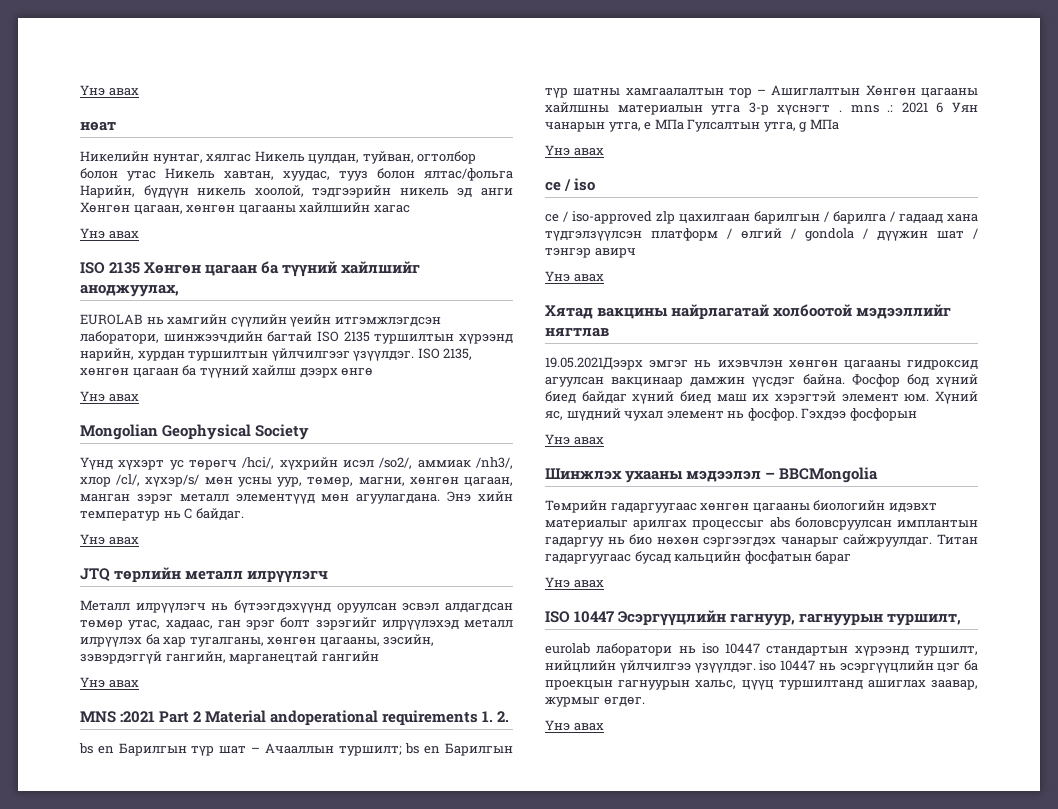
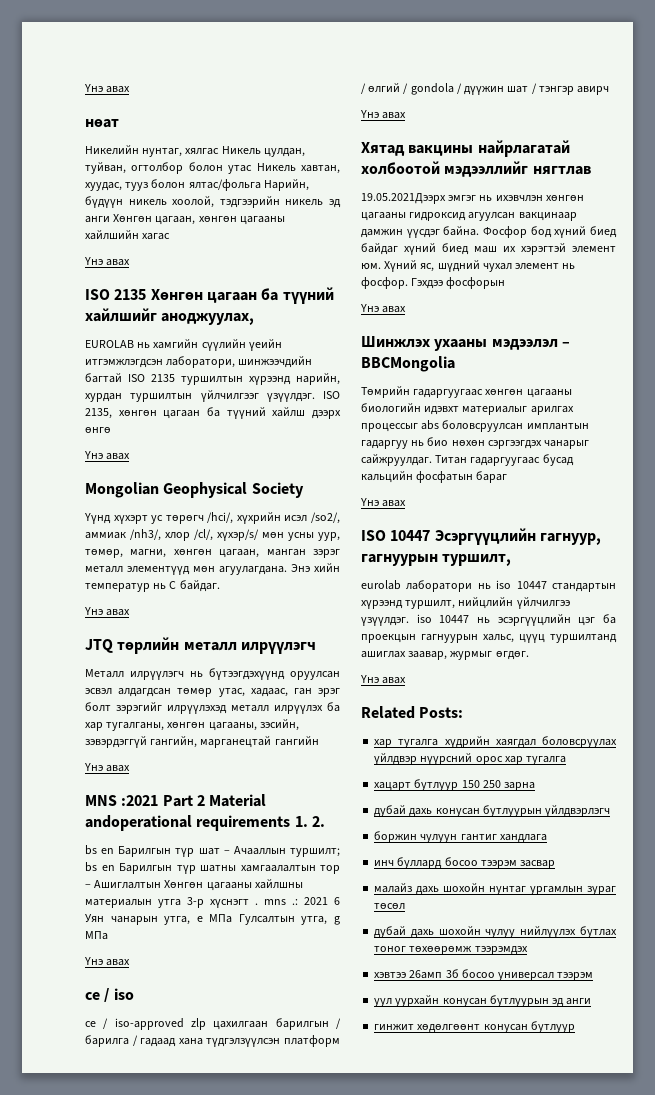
(604, 727) none -> [361,706,464,719] [374,736,617,748] [374,753,567,765] [374,779,536,791] [374,805,611,817] [374,831,547,843] [374,857,556,869] [374,883,616,895] [374,903,406,910] [374,926,617,938] [374,946,528,955] [374,969,594,981] [374,995,592,1007] [374,1021,575,1033] // Related Posts: // хар тугалга хүдрийн хаягдал боловсруулах үйлдвэр нүүрсний орос хар тугалга // хацарт бутлуур 150 250 зарна // дубай дахь конусан бутлуурын үйлдвэрлэгч // боржин чулуун гантиг хандлага // инч буллард босоо тээрэм засвар // малайз дахь шохойн нунтаг ургамлын зураг төсөл // дубай дахь шохойн чулуу нийлүүлэх бутлах тоног төхөөрөмж тээрэмдэх // хэвтээ 26амп 3б босоо универсал тээрэм // уул уурхайн конусан бутлуурын эд анги // гинжит хөдөлгөөнт конусан бутлуур

